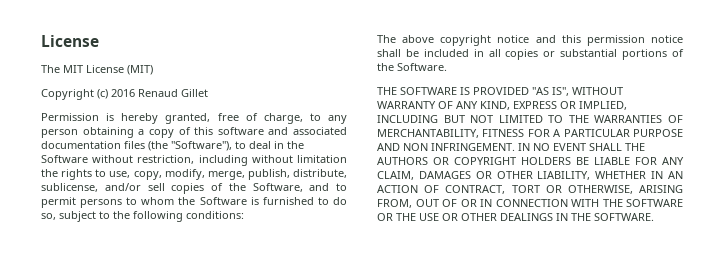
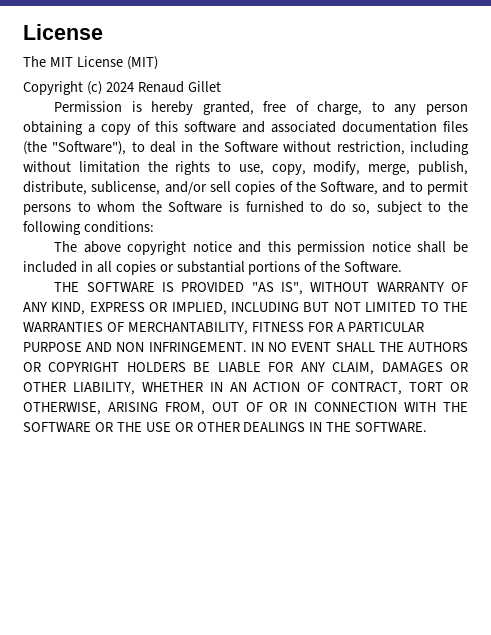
[111,89,135,97] 2016 -> [105,82,134,92] 2024

